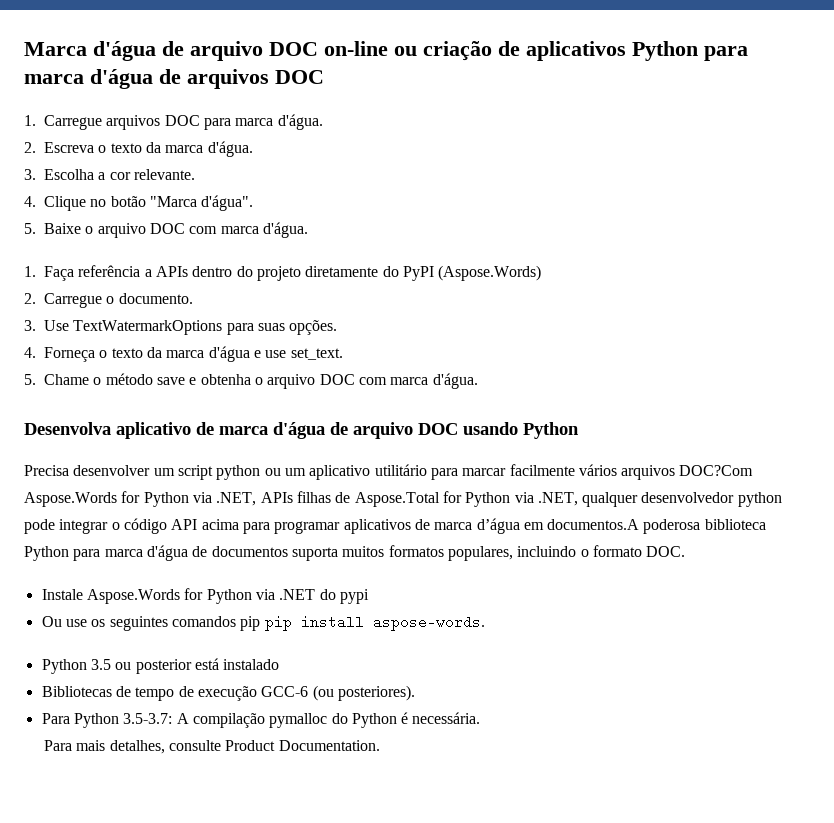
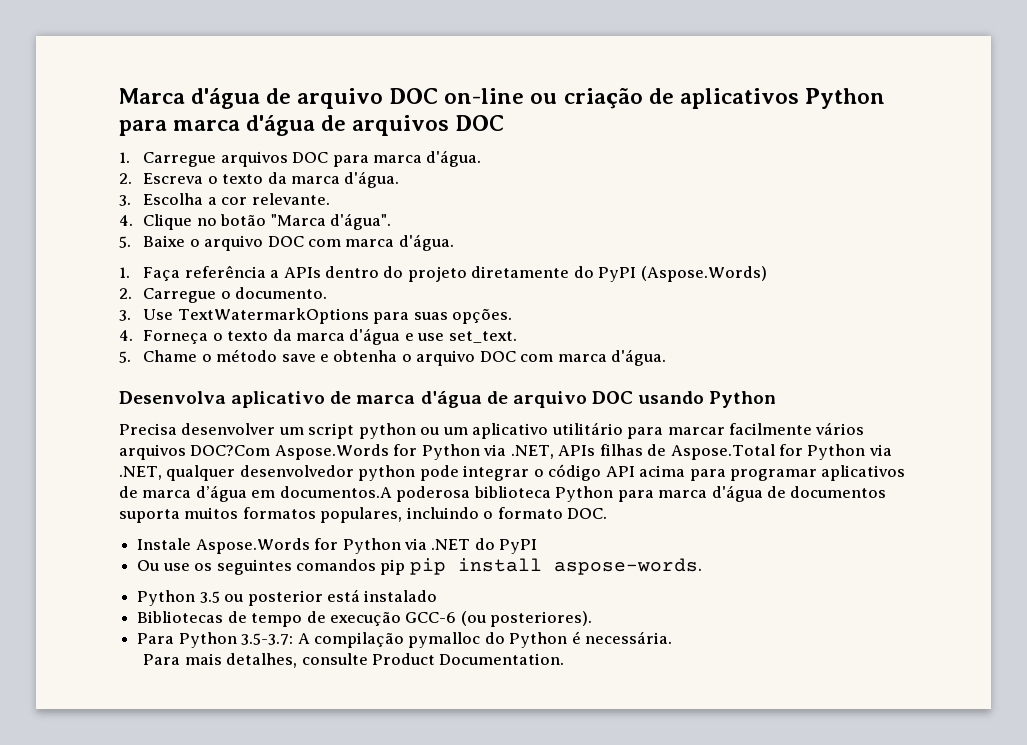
[339,589,369,604] pypi -> [499,539,538,554] PyPI

